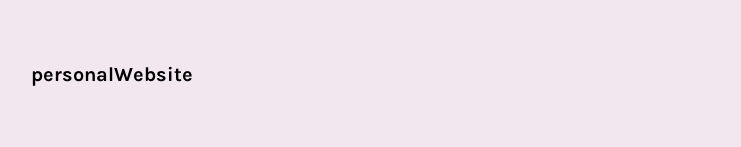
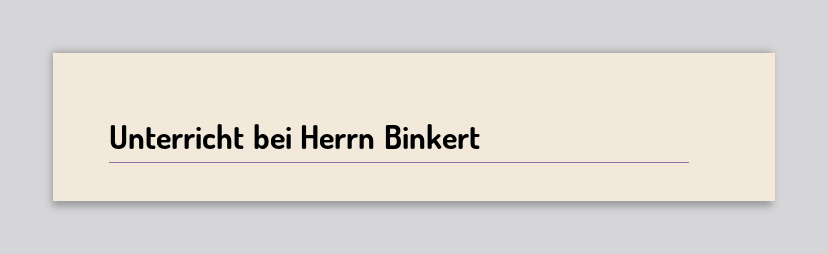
[31,66,193,86] personalWebsite -> [109,124,480,149] Unterricht bei Herrn Binkert

